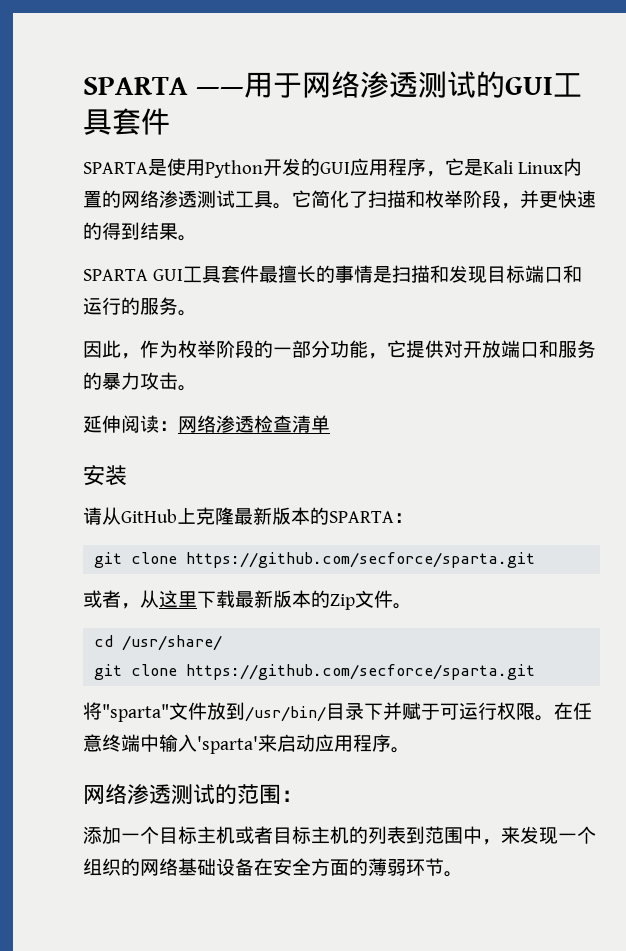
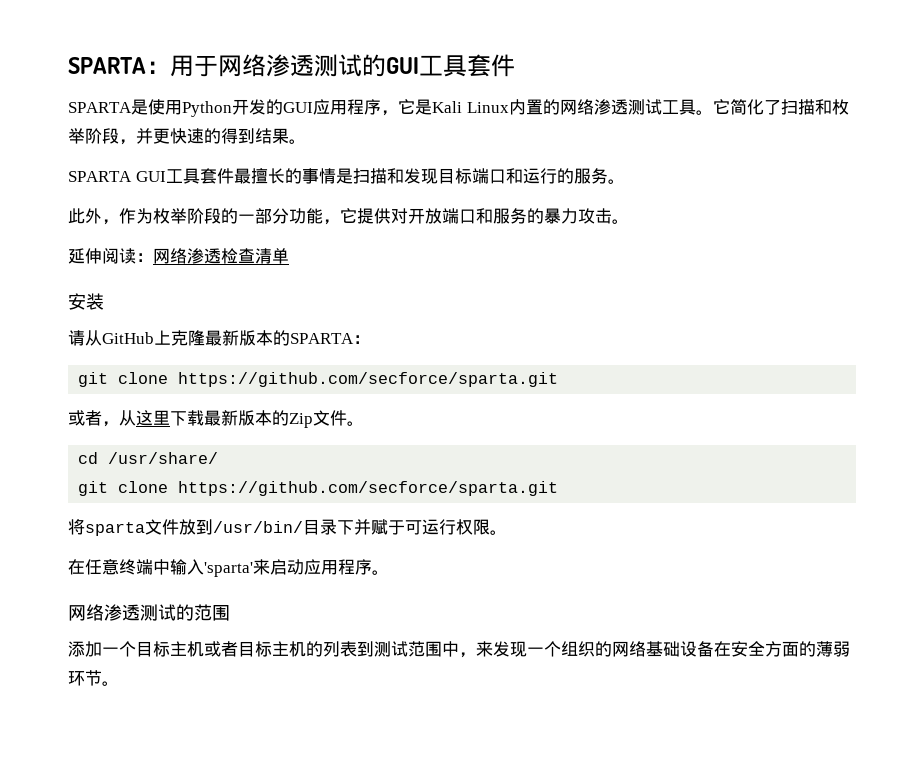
[83,77,244,95] SPARTA —— -> [68,57,170,74] SPARTA：
[83,340,121,358] 因此 -> [68,208,102,224] 此外
[102,704,169,722] "sparta" -> [85,522,145,536] sparta
(554, 718) none -> (507, 532) //
[281,790,303,802] ： -> (230, 613) none
(425, 835) none -> [374,641,408,657] 测试

